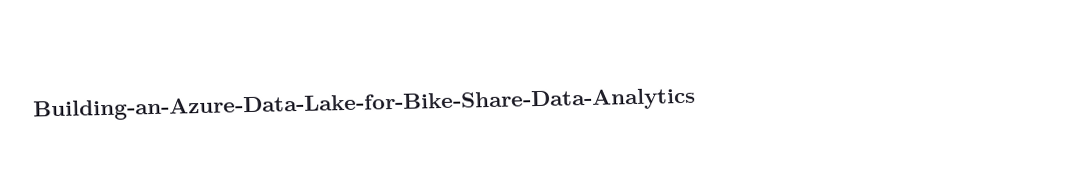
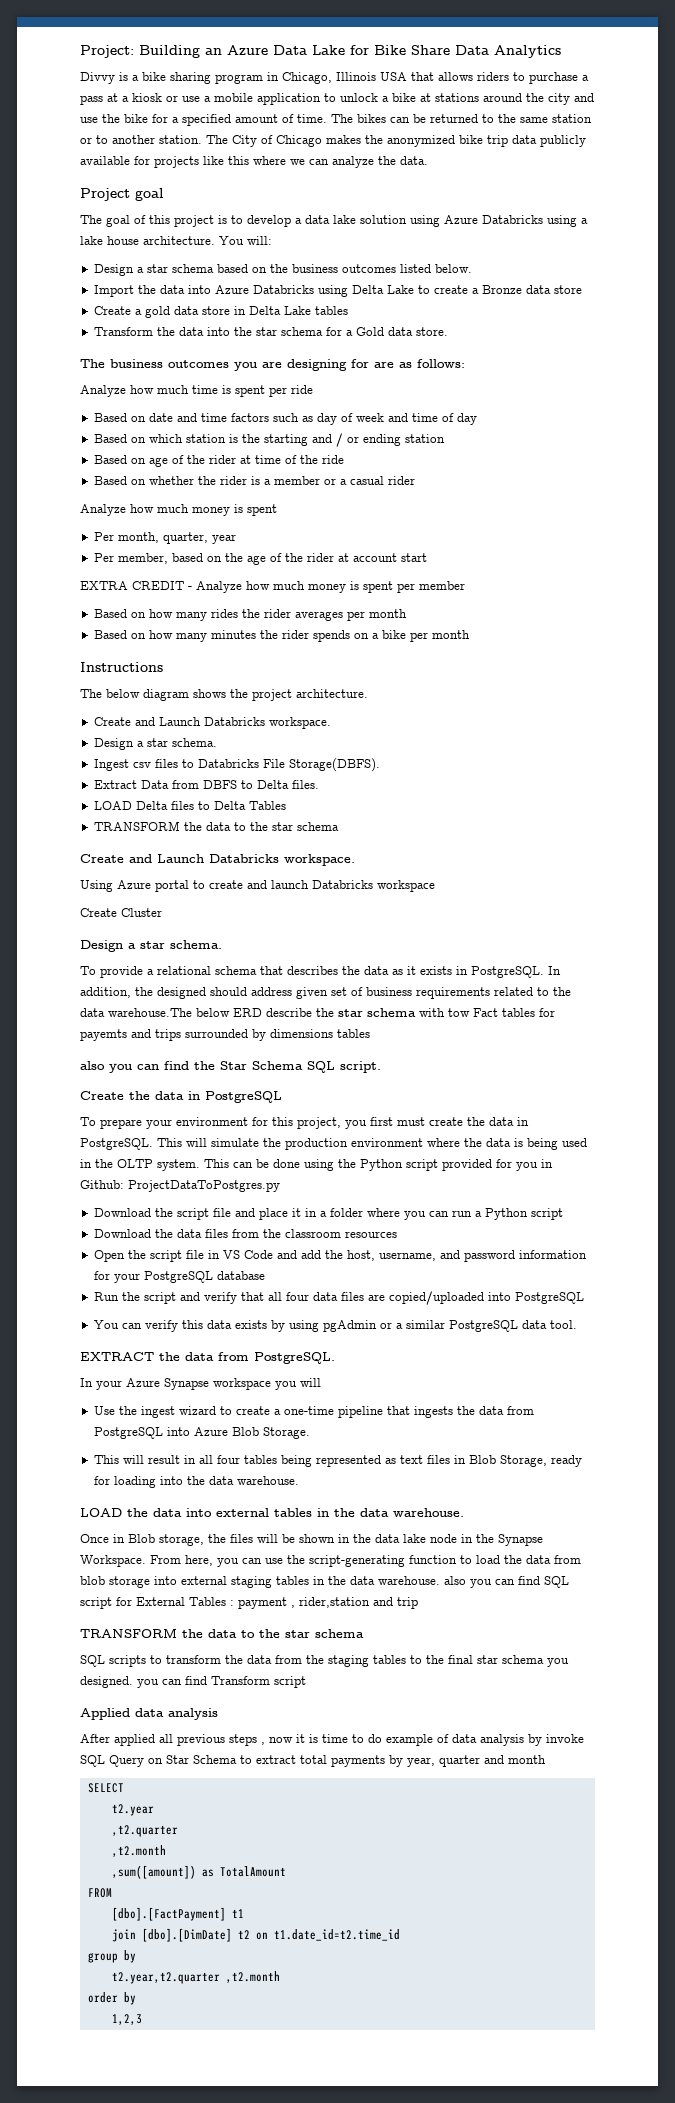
[33,87,696,122] Building-an-Azure-Data-Lake-for-Bike-Share-Data-Analytics -> [80,45,561,58] [80,72,589,84] [80,93,594,105] [80,114,592,126] [80,135,586,147] [80,156,428,168] [80,188,164,201] [80,215,588,227] [80,236,272,245] [93,264,472,276] [93,285,582,297] [93,306,348,318] [93,327,448,336] [80,359,465,371] [80,385,313,397] [93,413,477,425] [93,433,445,447] [93,455,344,467] [93,476,415,485] [80,504,277,516] [93,532,236,544] [93,553,427,565] [80,581,465,593] [93,609,407,621] [93,630,470,642] [80,662,163,672] [80,689,368,701] [93,717,331,729] [93,738,217,750] [93,758,380,772] [93,780,319,789] [93,801,286,810] [93,821,339,831] [80,854,355,866] [80,880,435,892] [80,908,162,917] [80,940,222,952] [80,966,561,978] [80,987,571,999] [80,1008,555,1017] [80,1029,370,1041] [80,1061,381,1073] [80,1091,282,1103] [80,1117,529,1129] [80,1138,587,1150] [80,1159,553,1171] [80,1180,280,1192] [93,1208,563,1220] [93,1229,397,1238] [93,1250,587,1262] [93,1271,265,1283] [93,1291,584,1305] [93,1320,577,1332] [80,1352,335,1364] [80,1378,321,1390] [93,1406,534,1418] [93,1427,310,1439] [93,1455,582,1467] [93,1476,299,1488] [80,1508,464,1517] [80,1534,543,1546] [80,1555,581,1567] [80,1576,569,1588] [80,1597,418,1609] [80,1628,364,1638] [80,1655,569,1667] [80,1676,306,1688] [80,1708,218,1720] [80,1734,584,1746] [80,1755,546,1767] [87,1783,124,1793] [111,1804,154,1816] [111,1825,178,1837] [111,1845,166,1857] [111,1865,286,1879] [87,1888,112,1898] [111,1907,244,1921] [111,1928,400,1942] [87,1950,136,1963] [111,1971,280,1984] [87,1992,136,2005] [111,2014,142,2025] Project: Building an Azure Data Lake for Bike Share Data Analytics // Divvy is a bike sharing program in Chicago, Illinois USA that allows riders to purchase a pass at a kiosk or use a mobile application to unlock a bike at stations around the city and use the bike for a specified amount of time. The bikes can be returned to the same station or to another station. The City of Chicago makes the anonymized bike trip data publicly available for projects like this where we can analyze the data. // Project goal // The goal of this project is to develop a data lake solution using Azure Databricks using a lake house architecture. You will: // Design a star schema based on the business outcomes listed below. // Import the data into Azure Databricks using Delta Lake to create a Bronze data store // Create a gold data store in Delta Lake tables // Transform the data into the star schema for a Gold data store. // The business outcomes you are designing for are as follows: // Analyze how much time is spent per ride // Based on date and time factors such as day of week and time of day // Based on which station is the starting and / or ending station // Based on age of the rider at time of the ride // Based on whether the rider is a member or a casual rider // Analyze how much money is spent // Per month, quarter, year // Per member, based on the age of the rider at account start // EXTRA CREDIT - Analyze how much money is spent per member // Based on how many rides the rider averages per month // Based on how many minutes the rider spends on a bike per month // Instructions // The below diagram shows the project architecture. // Create and Launch Databricks workspace. // Design a star schema. // Ingest csv files to Databricks File Storage(DBFS). // Extract Data from DBFS to Delta files. // LOAD Delta files to Delta Tables // TRANSFORM the data to the star schema // Create and Launch Databricks workspace. // Using Azure portal to create and launch Databricks workspace // Create Cluster // Design a star schema. // To provide a relational schema that describes the data as it exists in PostgreSQL. In addition, the designed should address given set of business requirements related to the data warehouse.The below ERD describe the star schema with tow Fact tables for payemts and trips surrounded by dimensions tables // also you can find the Star Schema SQL script. // Create the data in PostgreSQL // To prepare your environment for this project, you first must create the data in PostgreSQL. This will simulate the production environment where the data is being used in the OLTP system. This can be done using the Python script provided for you in Github: ProjectDataToPostgres.py // Download the script file and place it in a folder where you can run a Python script // Download the data files from the classroom resources // Open the script file in VS Code and add the host, username, and password information for your PostgreSQL database // Run the script and verify that all four data files are copied/uploaded into PostgreSQL // You can verify this data exists by using pgAdmin or a similar PostgreSQL data tool. // EXTRACT the data from PostgreSQL. // In your Azure Synapse workspace you will // Use the ingest wizard to create a one-time pipeline that ingests the data from PostgreSQL into Azure Blob Storage. // This will result in all four tables being represented as text files in Blob Storage, ready for loading into the data warehouse. // LOAD the data into external tables in the data warehouse. // Once in Blob storage, the files will be shown in the data lake node in the Synapse Workspace. From here, you can use the script-generating function to load the data from blob storage into external staging tables in the data warehouse. also you can find SQL script for External Tables : payment , rider,station and trip // TRANSFORM the data to the star schema // SQL scripts to transform the data from the staging tables to the final star schema you designed. you can find Transform script // Applied data analysis // After applied all previous steps , now it is time to do example of data analysis by invoke SQL Query on Star Schema to extract total payments by year, quarter and month // SELECT // t2.year // ,t2.quarter // ,t2.month // ,sum([amount]) as TotalAmount // FROM // [dbo].[FactPayment] t1 // join [dbo].[DimDate] t2 on t1.date_id=t2.time_id // group by // t2.year,t2.quarter ,t2.month // order by // 1,2,3

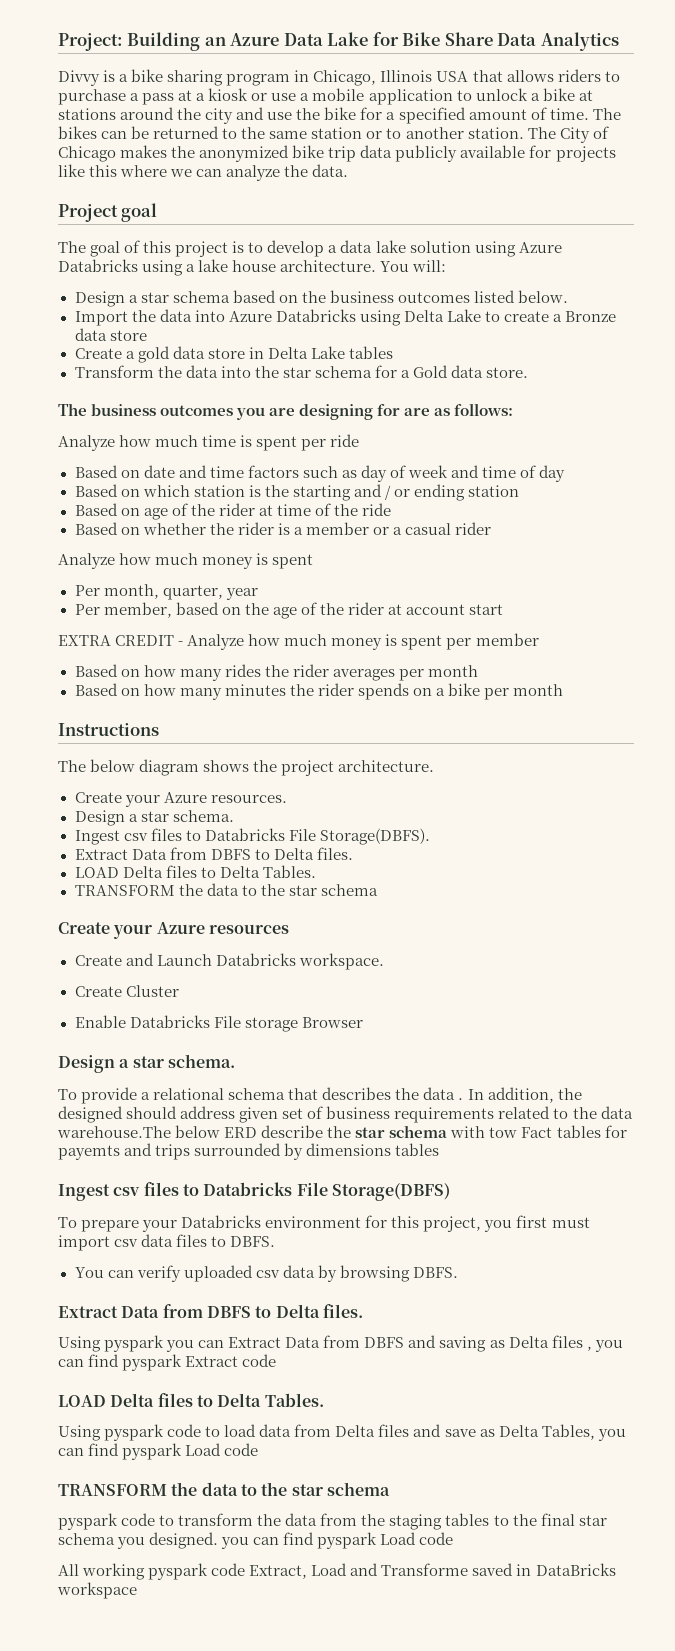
[134,717,331,729] and Launch Databricks workspace. -> [124,792,287,807] your Azure resources.
[248,801,286,810] [93,821,339,831] [80,854,355,866] [80,880,435,892] [80,908,162,917] Tables // TRANSFORM the data to the star schema // Create and Launch Databricks workspace. // Using Azure portal to create and launch Databricks workspace // Create Cluster -> [262,865,316,878] [74,883,378,896] [58,922,289,939] [74,953,384,970] [74,985,179,997] [74,1015,363,1032] Tables. // TRANSFORM the data to the star schema // Create your Azure resources // Create and Launch Databricks workspace. // Create Cluster // Enable Databricks File storage Browser
[392,966,544,978] as it exists in PostgreSQL. -> [458,1098,464,1100] .
[80,1061,381,1073] [80,1091,282,1103] also you can find the Star Schema SQL script. // Create the data in PostgreSQL -> [58,1182,450,1201] Ingest csv files to Databricks File Storage(DBFS)
(172, 1124) none -> [181,1215,262,1228] Databricks
[429,1117,529,1126] [80,1138,587,1150] [80,1159,553,1171] [80,1180,280,1192] [93,1208,563,1220] [93,1229,397,1238] [93,1250,587,1262] [93,1271,265,1283] [93,1291,584,1305] [93,1320,577,1332] [80,1352,335,1364] [80,1378,321,1390] [93,1406,534,1418] [93,1427,310,1439] [93,1455,582,1467] [93,1476,299,1488] [80,1508,464,1517] [80,1534,543,1546] [80,1555,581,1567] [80,1576,569,1588] [80,1597,418,1609] [80,1628,364,1638] [80,1655,146,1667] create the data in PostgreSQL. This will simulate the production environment where the data is being used in the OLTP system. This can be done using the Python script provided for you in Github: ProjectDataToPostgres.py // Download the script file and place it in a folder where you can run a Python script // Download the data files from the classroom resources // Open the script file in VS Code and add the host, username, and password information for your PostgreSQL database // Run the script and verify that all four data files are copied/uploaded into PostgreSQL // You can verify this data exists by using pgAdmin or a similar PostgreSQL data tool. // EXTRACT the data from PostgreSQL. // In your Azure Synapse workspace you will // Use the ingest wizard to create a one-time pipeline that ingests the data from PostgreSQL into Azure Blob Storage. // This will result in all four tables being represented as text files in Blob Storage, ready for loading into the data warehouse. // LOAD the data into external tables in the data warehouse. // Once in Blob storage, the files will be shown in the data lake node in the Synapse Workspace. From here, you can use the script-generating function to load the data from blob storage into external staging tables in the data warehouse. also you can find SQL script for External Tables : payment , rider,station and trip // TRANSFORM the data to the star schema // SQL scripts -> [58,1234,276,1251] [74,1265,458,1282] [58,1304,363,1318] [58,1335,623,1352] [58,1354,277,1371] [58,1393,324,1407] [58,1424,626,1441] [58,1443,259,1460] [58,1482,390,1496] [58,1513,156,1530] import csv data files to DBFS. // You can verify uploaded csv data by browsing DBFS. // Extract Data from DBFS to Delta files. // Using pyspark you can Extract Data from DBFS and saving as Delta files , you can find pyspark Extract code // LOAD Delta files to Delta Tables. // Using pyspark code to load data from Delta files and save as Delta Tables, you can find pyspark Load code // TRANSFORM the data to the star schema // pyspark code
[211,1676,306,1688] [80,1708,218,1720] [80,1734,584,1746] [80,1755,546,1767] [87,1783,124,1793] [111,1804,154,1816] [111,1825,178,1837] [111,1845,166,1857] [111,1865,286,1879] [87,1888,112,1898] [111,1907,244,1921] [111,1928,400,1942] [87,1950,136,1963] [111,1971,280,1984] [87,1992,136,2005] [111,2014,142,2025] Transform script // Applied data analysis // After applied all previous steps , now it is time to do example of data analysis by invoke SQL Query on Star Schema to extract total payments by year, quarter and month // SELECT // t2.year // ,t2.quarter // ,t2.month // ,sum([amount]) as TotalAmount // FROM // [dbo].[FactPayment] t1 // join [dbo].[DimDate] t2 on t1.date_id=t2.time_id // group by // t2.year,t2.quarter ,t2.month // order by // 1,2,3 -> [317,1532,454,1549] [58,1563,616,1580] [57,1582,137,1599] pyspark Load code // All working pyspark code Extract, Load and Transforme saved in DataBricks workspace

